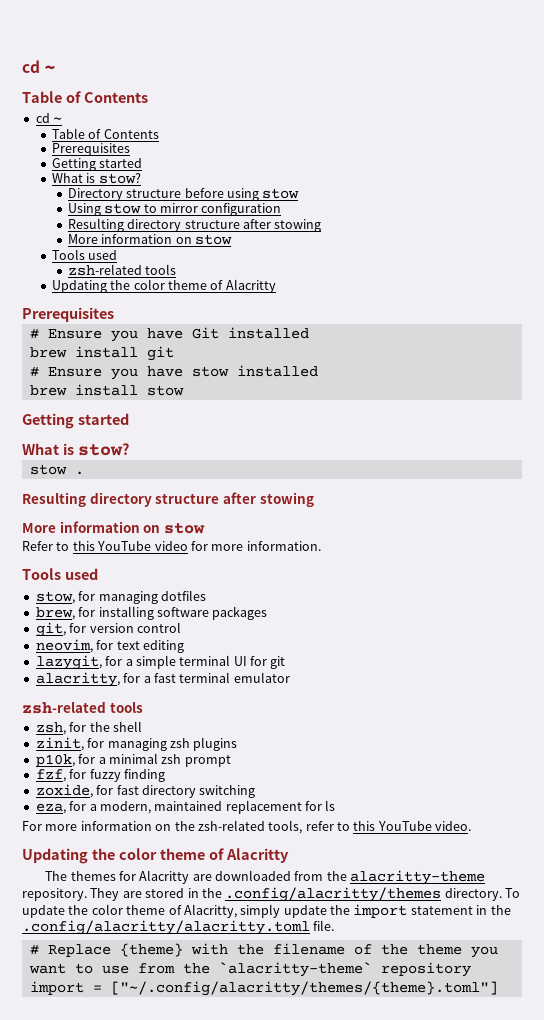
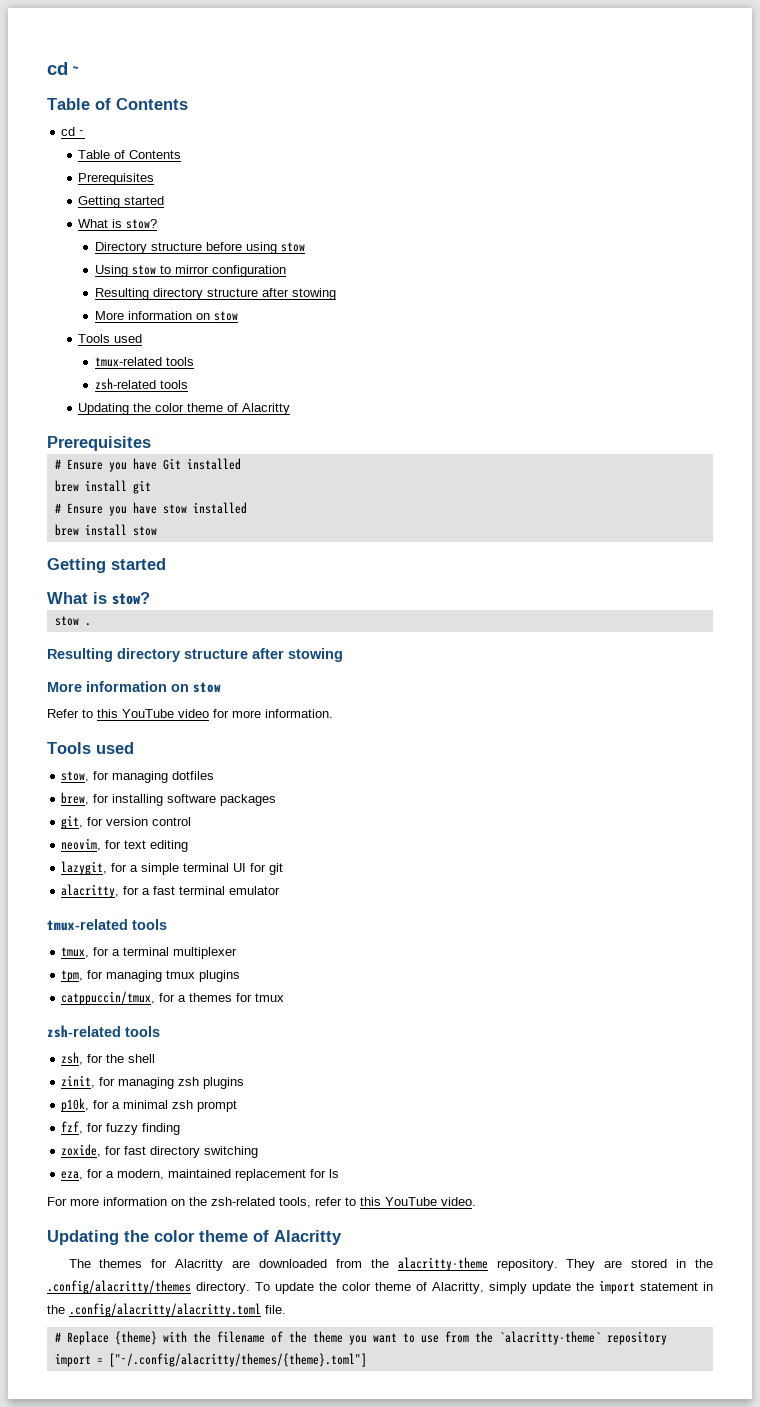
(118, 255) none -> [95,357,195,367] // tmux-related tools
(290, 677) none -> [47,919,167,931] [61,947,238,959] [61,970,241,982] [61,991,285,1005] // tmux-related tools // tmux, for a terminal multiplexer // tpm, for managing tmux plugins // catppuccin/tmux, for a themes for tmux

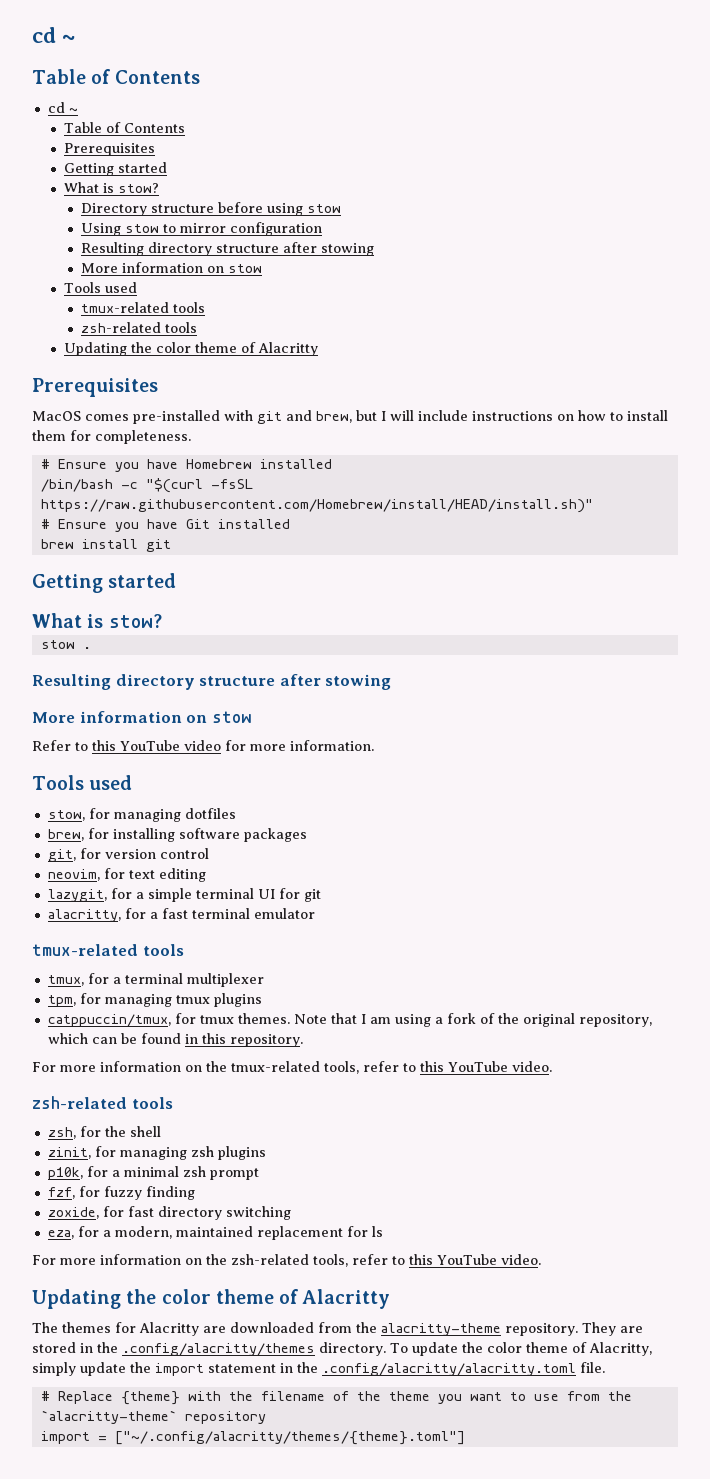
(151, 443) none -> [32,410,668,424] [32,430,191,444] [40,459,332,472] [40,478,253,493] [40,499,593,513] // MacOS comes pre-installed with git and brew, but I will include instructions on how to install them for completeness. // # Ensure you have Homebrew installed // /bin/bash -c "$(curl -fsSL https://raw.githubusercontent.com/Homebrew/install/HEAD/install.sh)"
[54,502,247,516] [54,524,157,536] // # Ensure you have stow installed // brew install stow -> (171, 545) none
[178,993,285,1002] a themes for tmux -> [199,1013,652,1027] [47,1033,303,1047] [32,1061,552,1074] tmux themes. Note that I am using a fork of the original repository, which can be found in this repository. // For more information on the tmux-related tools, refer to this YouTube video.

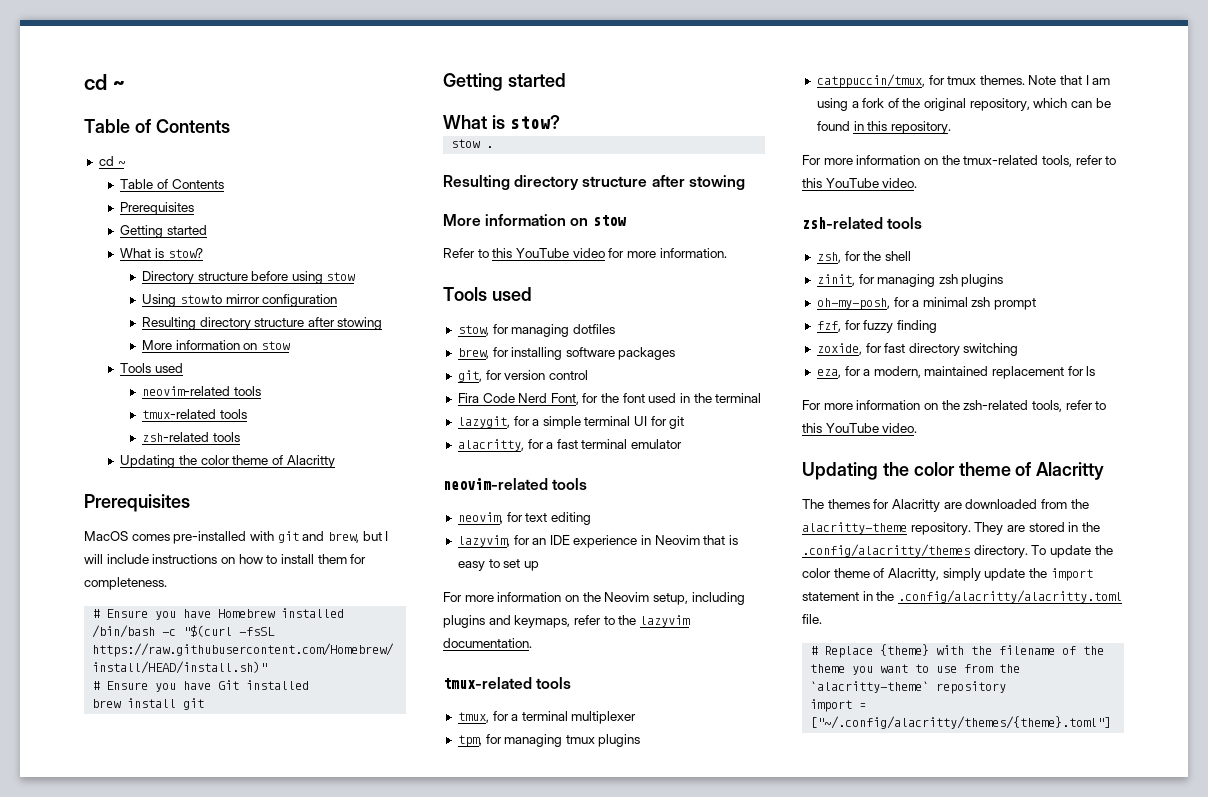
(138, 287) none -> [141,386,261,396] // neovim-related tools
[47,868,206,882] neovim, for text editing -> [457,393,762,405] Fira Code Nerd Font, for the font used in the terminal
(315, 913) none -> [443,478,588,490] [457,512,591,525] [457,535,739,548] [457,559,539,571] [443,592,745,605] [443,615,690,628] [443,638,532,648] // neovim-related tools // neovim, for text editing // lazyvim, for an IDE experience in Neovim that is easy to set up // For more information on the Neovim setup, including plugins and keymaps, refer to the lazyvim documentation.
[47,1167,83,1180] p10k, -> [816,298,890,310] oh-my-posh,

